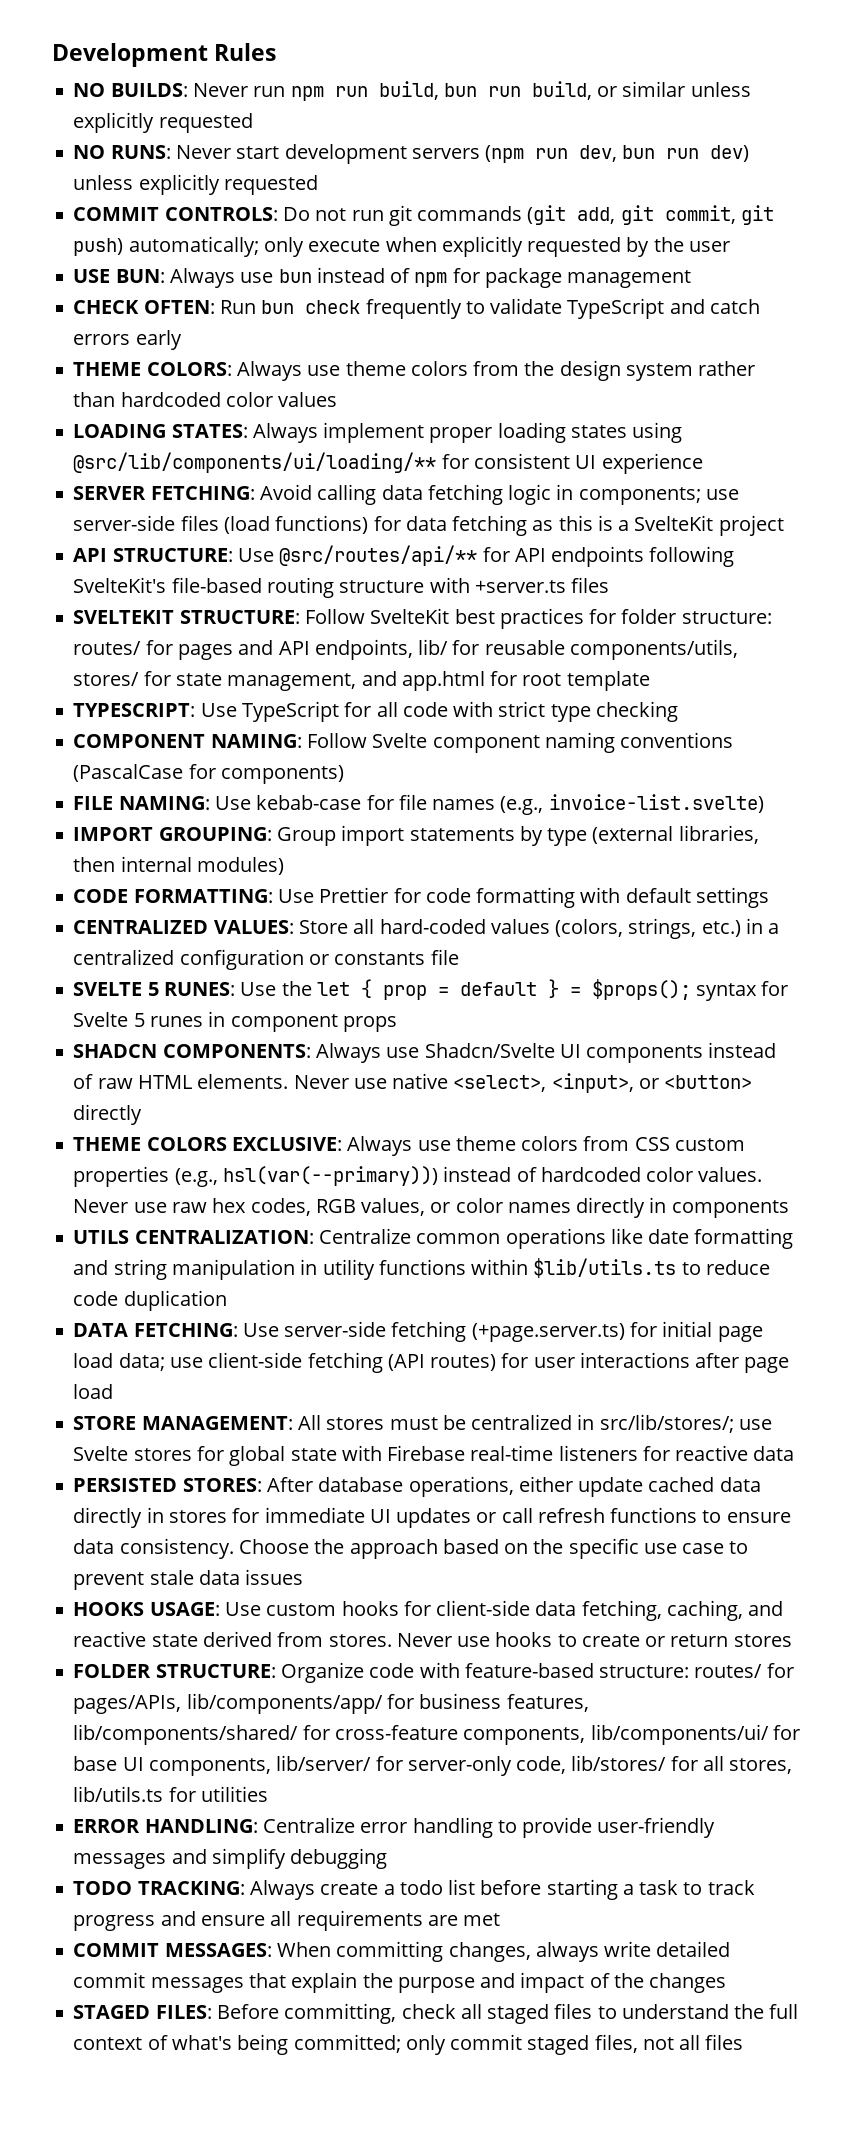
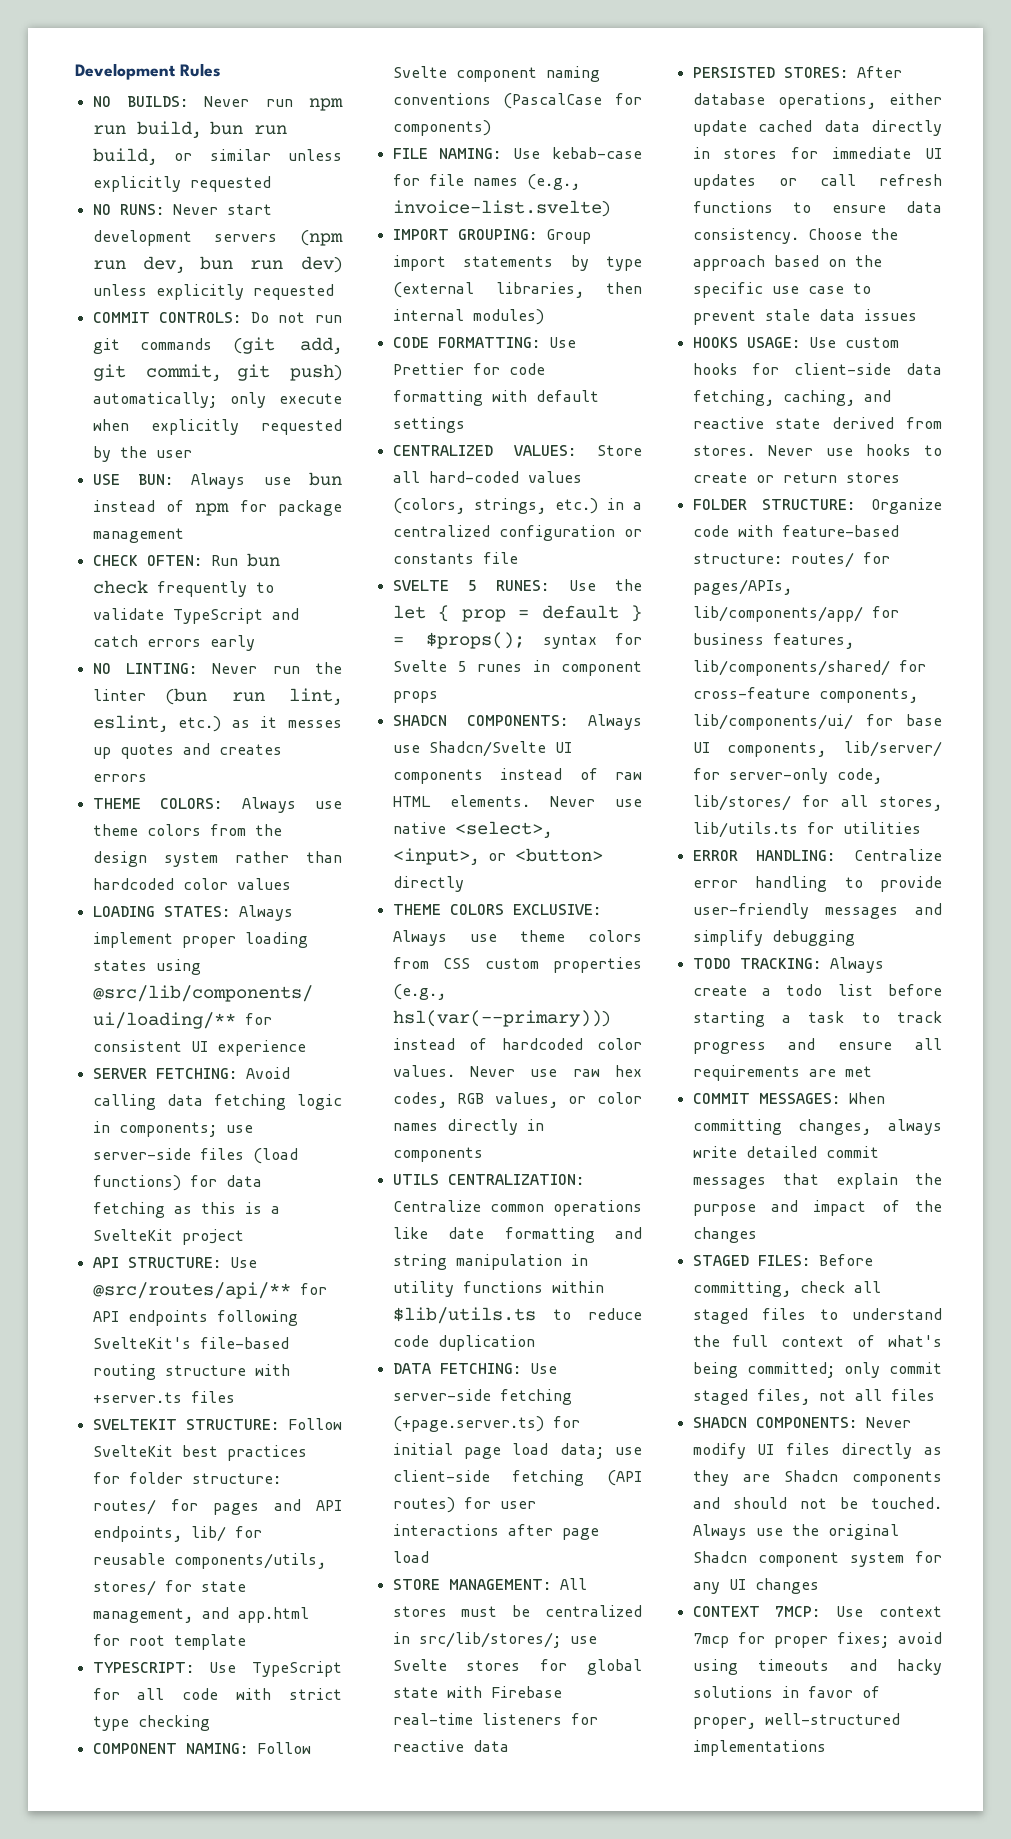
(182, 340) none -> [92,662,342,674] [92,688,342,705] [92,715,342,732] [92,743,282,759] [92,774,147,782] // NO LINTING: Never run the linter (bun run lint, eslint, etc.) as it messes up quotes and creates errors
(744, 2042) none -> [692,1417,911,1428] [692,1443,942,1459] [692,1470,942,1486] [692,1497,942,1509] [692,1524,899,1540] [692,1551,942,1567] [692,1578,819,1594] [692,1606,942,1617] [692,1632,942,1648] [692,1659,942,1675] [692,1686,880,1698] [692,1713,900,1729] [692,1740,826,1756] // SHADCN COMPONENTS: Never modify UI files directly as they are Shadcn components and should not be touched. Always use the original Shadcn component system for any UI changes // CONTEXT 7MCP: Use context 7mcp for proper fixes; avoid using timeouts and hacky solutions in favor of proper, well-structured implementations

